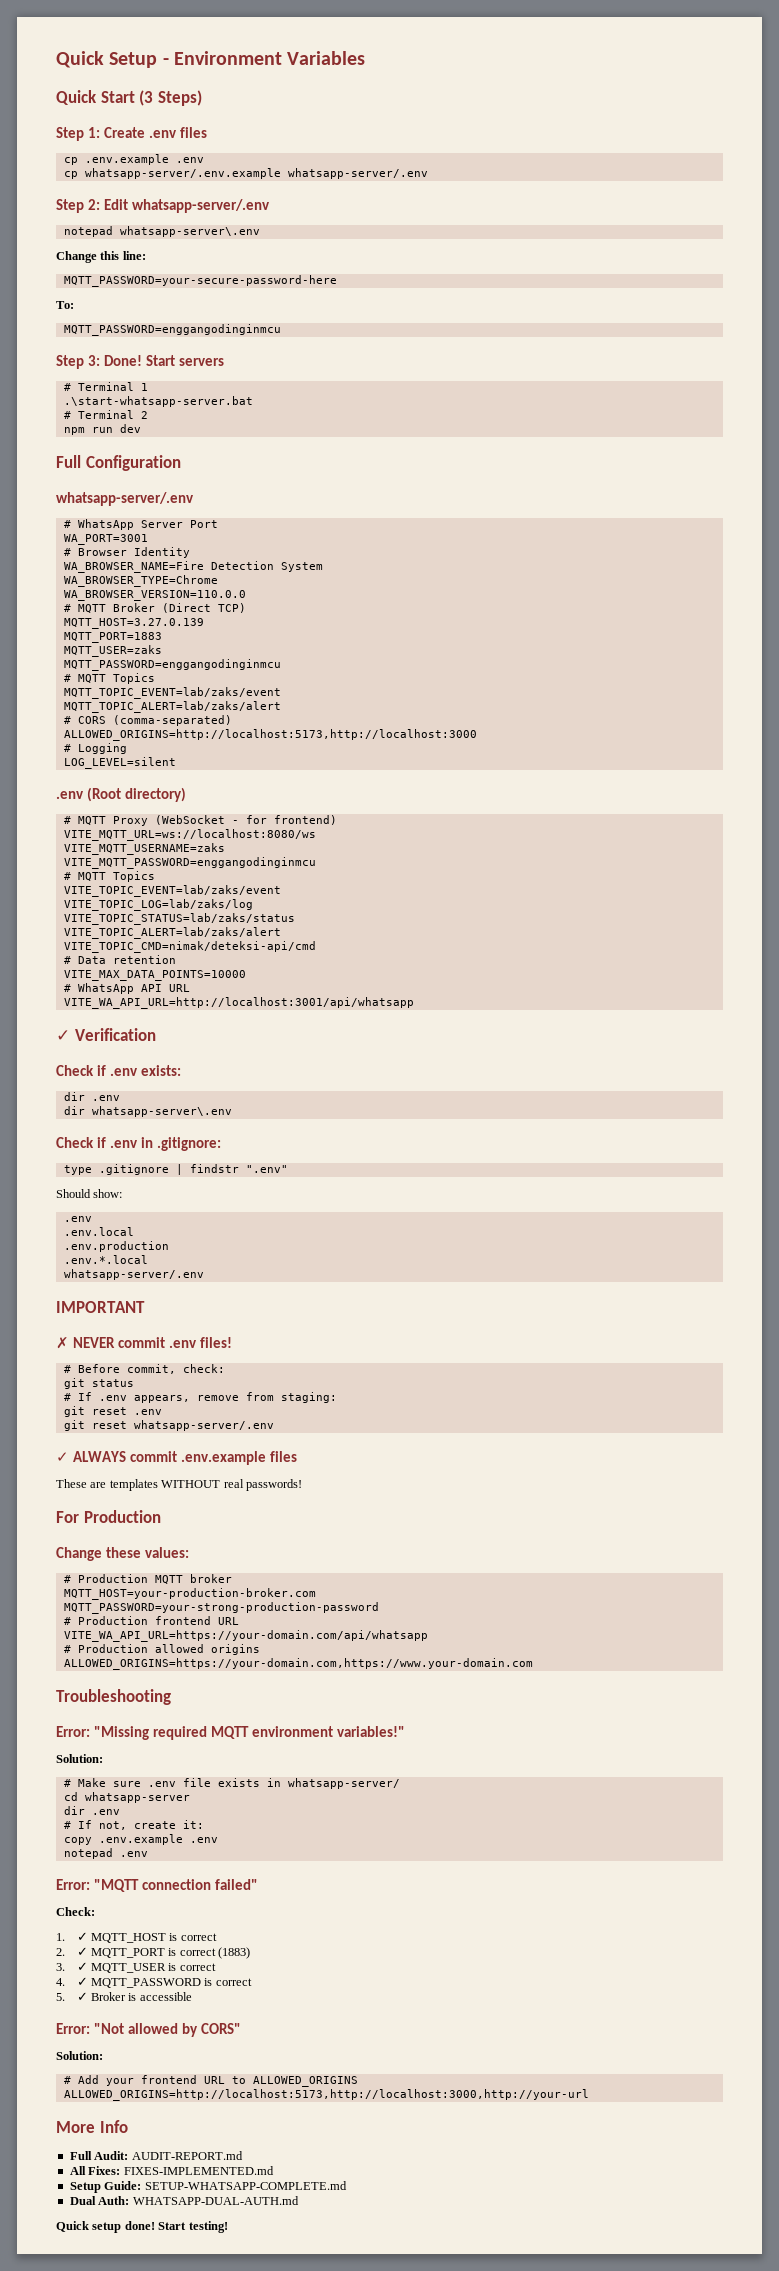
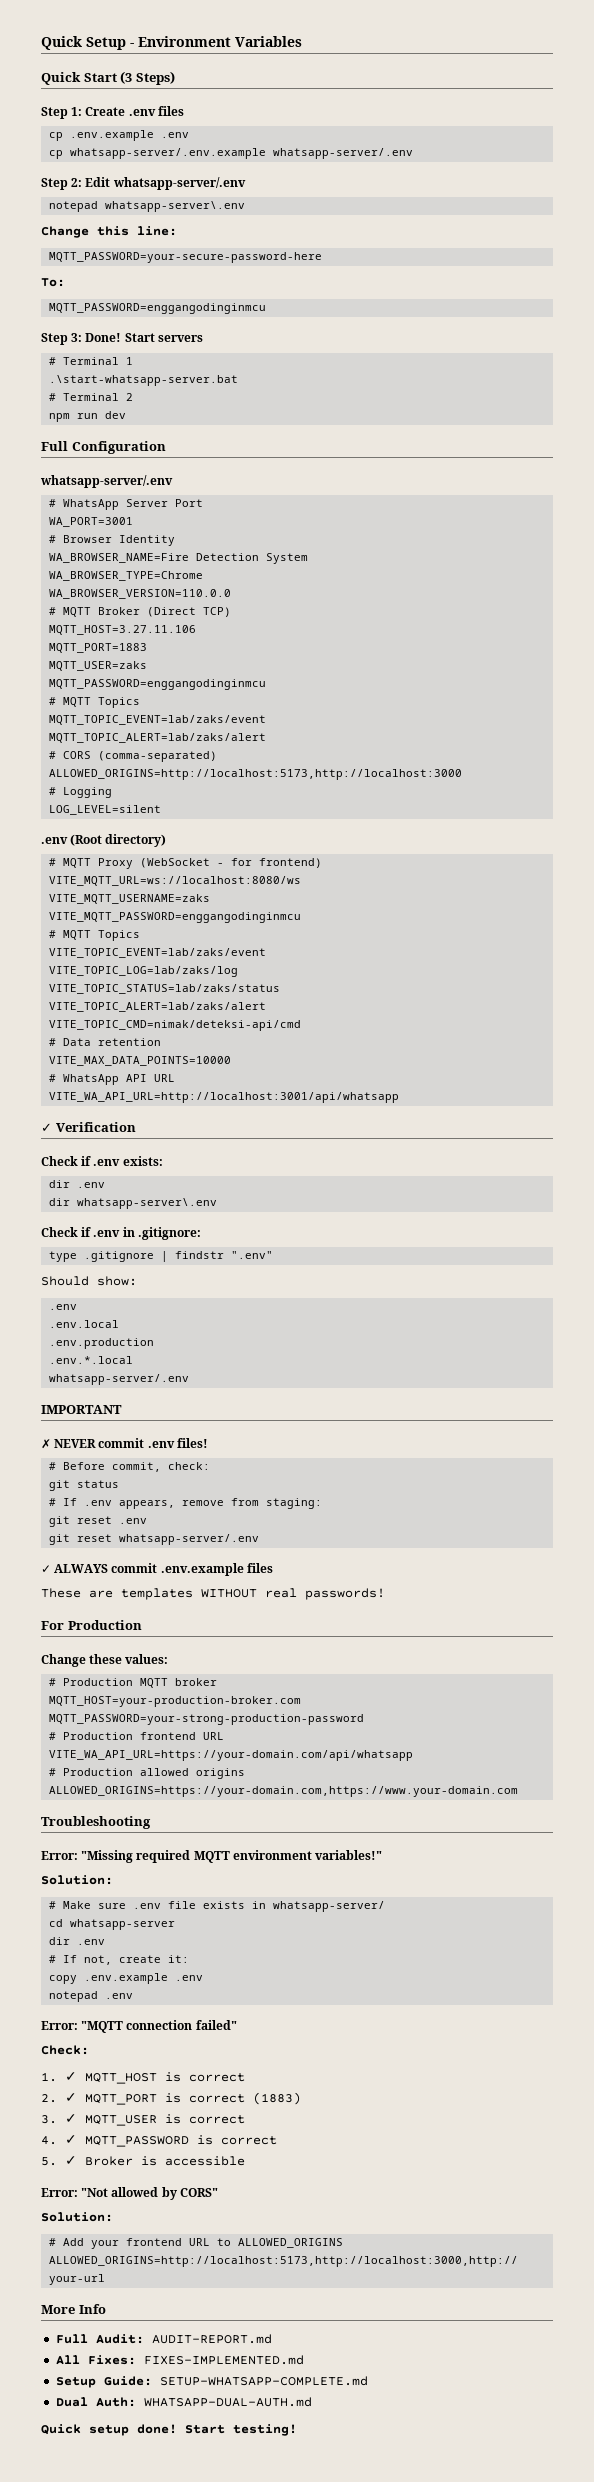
[63,618,204,629] MQTT_HOST=3.27.0.139 -> [49,625,197,635] MQTT_HOST=3.27.11.106

